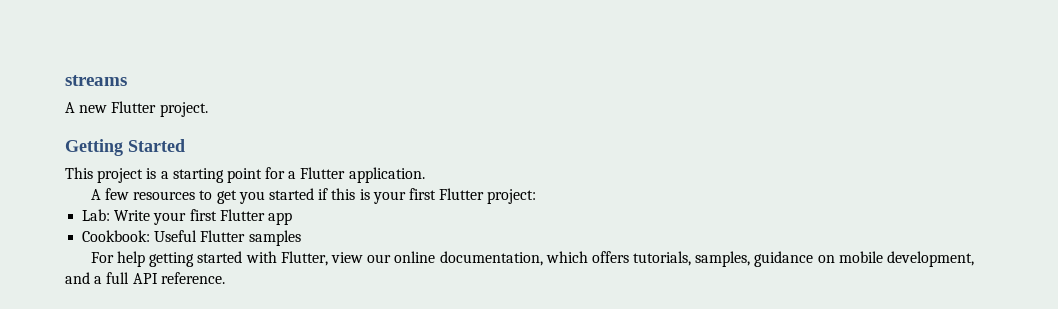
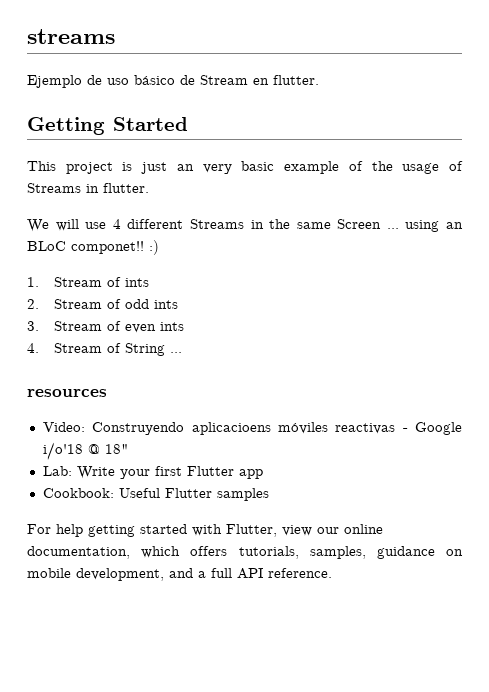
[65,101,208,117] A new Flutter project. -> [27,75,319,88] Ejemplo de uso básico de Stream en flutter.
[160,167,425,183] [90,188,537,204] a starting point for a Flutter application. // A few resources to get you started if this is your first Flutter project: -> [141,161,464,174] [27,183,149,193] [27,219,463,232] [27,240,159,255] [27,277,149,287] [27,299,178,309] [27,321,184,333] [27,343,182,356] [27,389,107,397] [42,422,463,435] [42,442,129,460] just an very basic example of the usage of Streams in flutter. // We will use 4 different Streams in the same Screen ... using an BLoC componet!! :) // 1. Stream of ints // 2. Stream of odd ints // 3. Stream of even ints // 4. Stream of String ... // resources // Video: Construyendo aplicacioens móviles reactivas - Google i/o'18 @ 18"

